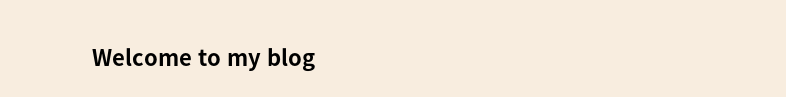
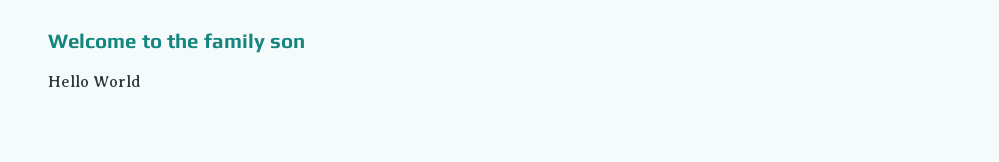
[226,48,315,72] my blog -> [167,33,306,53] [48,75,142,87] the family son // Hello World

